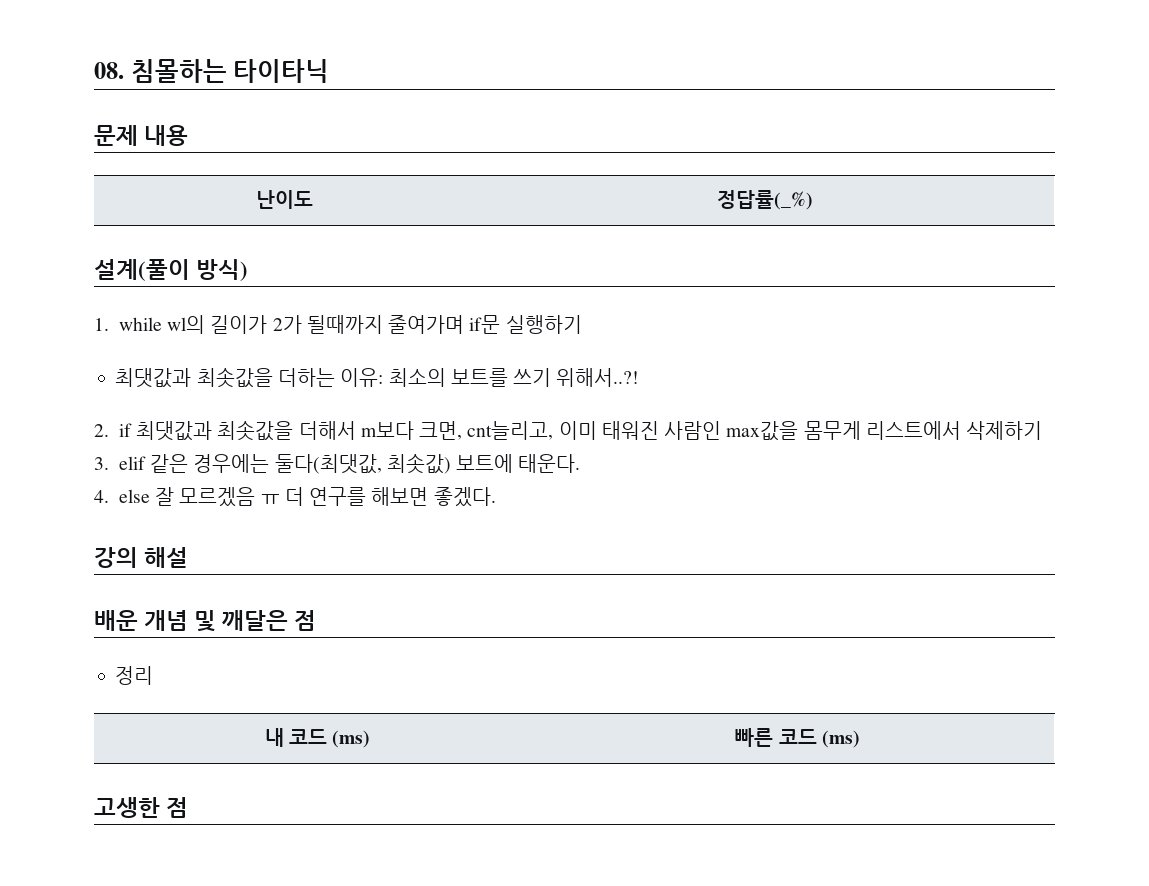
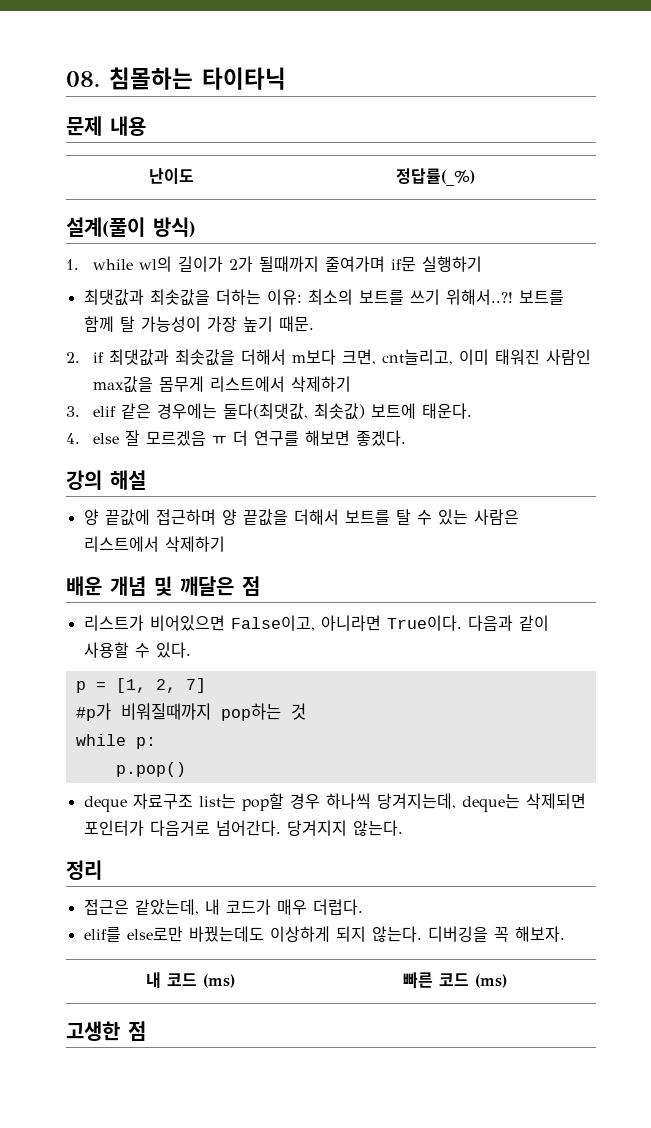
(640, 377) none -> [518,290,564,305] [83,316,314,332] 보트를 함께 탈 가능성이 가장 높기 때문.
(189, 557) none -> [83,509,519,526] [83,536,225,552] // 양 끝값에 접근하며 양 끝값을 더해서 보트를 탈 수 있는 사람은 리스트에서 삭제하기
[115,666,154,685] 정리 -> [83,615,549,631] [83,642,191,658] [75,678,206,693] [75,703,306,721] [75,734,156,749] [115,762,186,777] [83,793,586,812] [83,820,403,836] [66,860,102,880] [83,899,363,915] [83,926,565,942] 리스트가 비어있으면 False이고, 아니라면 True이다. 다음과 같이 사용할 수 있다. // p = [1, 2, 7] // #p가 비워질때까지 pop하는 것 // while p: // p.pop() // deque 자료구조 list는 pop할 경우 하나씩 당겨지는데, deque는 삭제되면 포인터가 다음거로 넘어간다. 당겨지지 않는다. // 정리 // 접근은 같았는데, 내 코드가 매우 더럽다. // elif를 else로만 바꿨는데도 이상하게 되지 않는다. 디버깅을 꼭 해보자.

